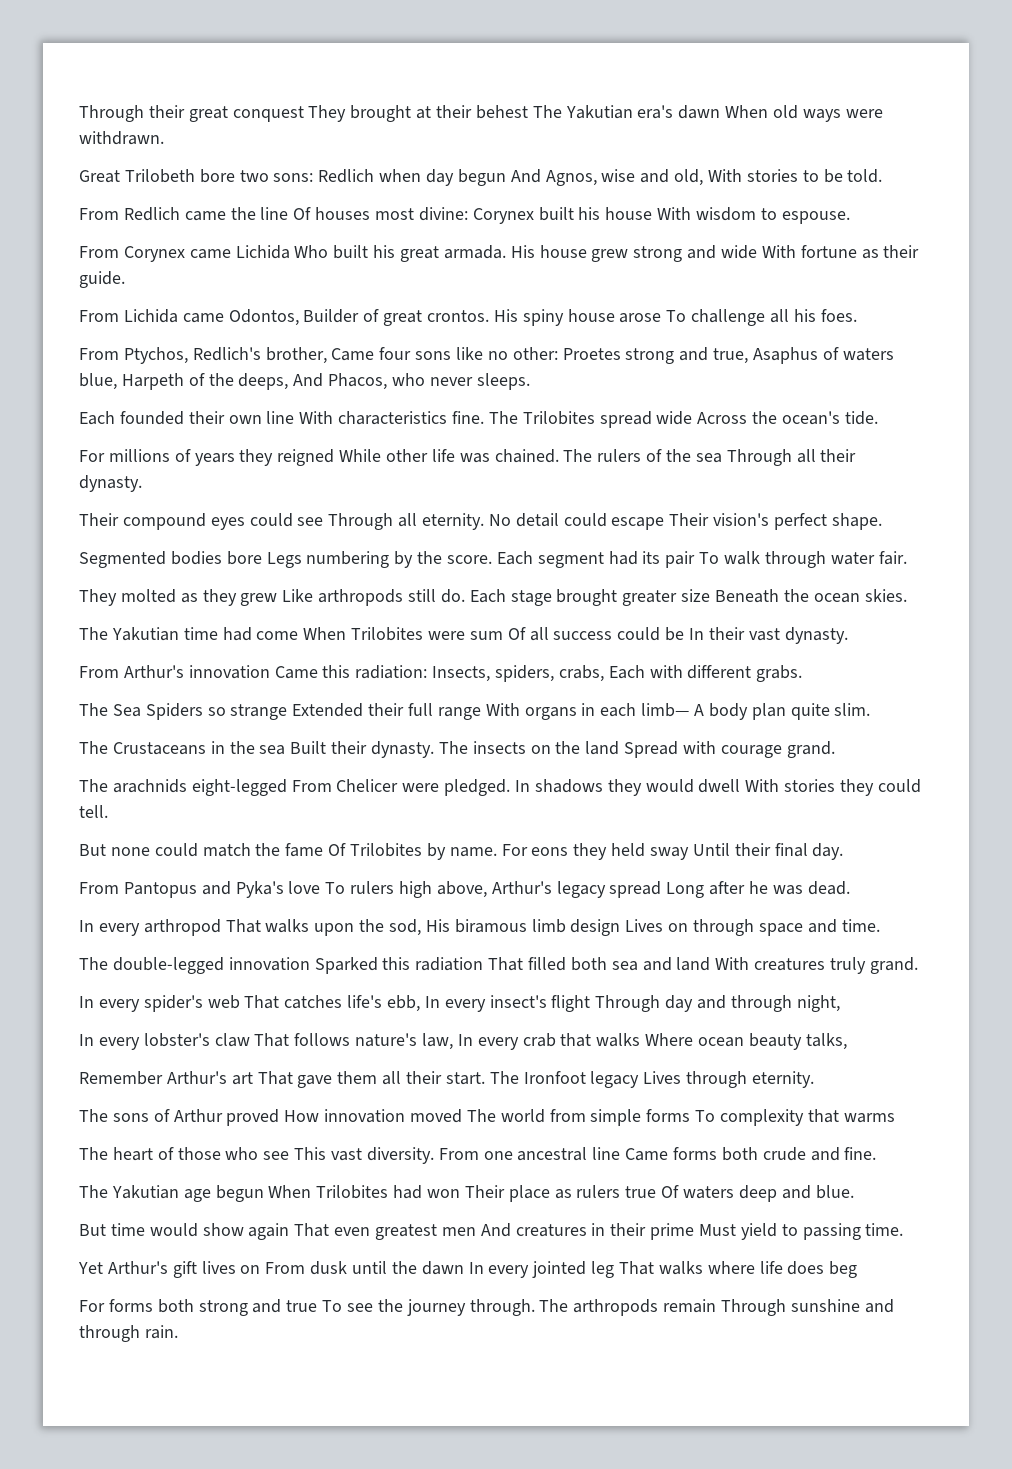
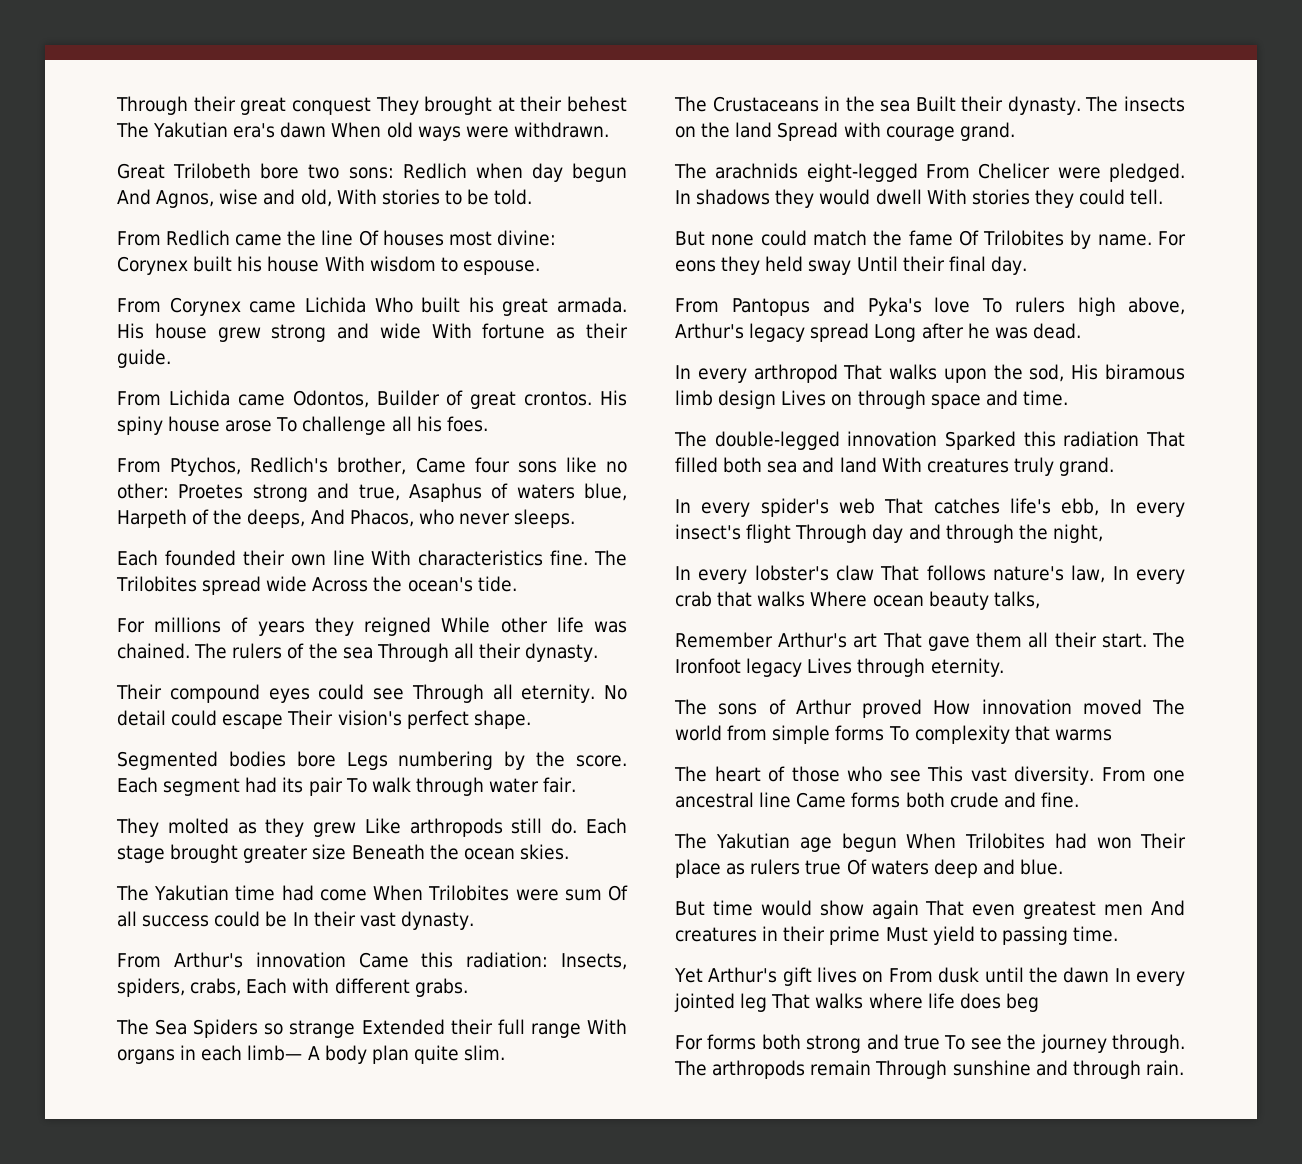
(792, 1003) none -> [1018,524,1048,540] the

